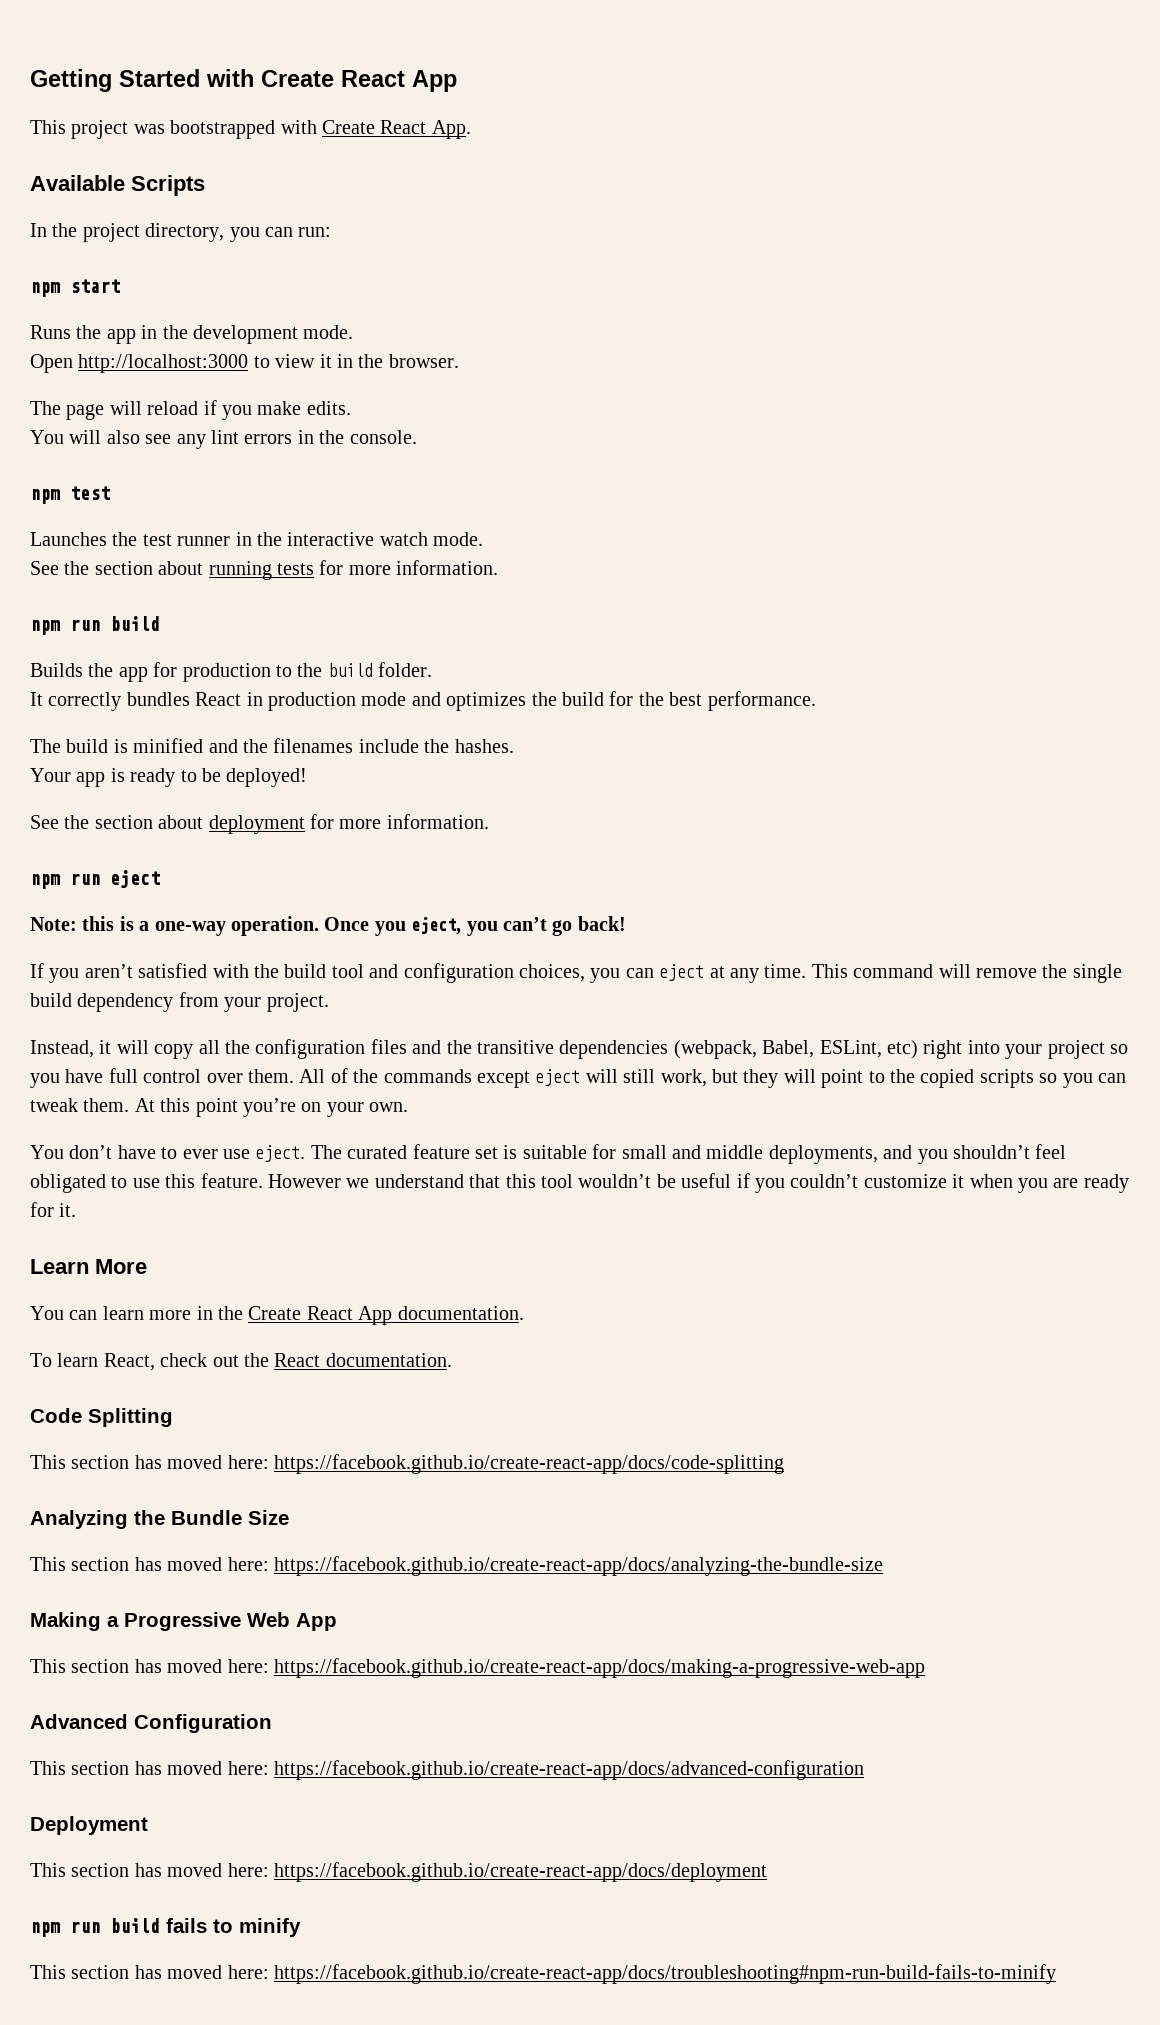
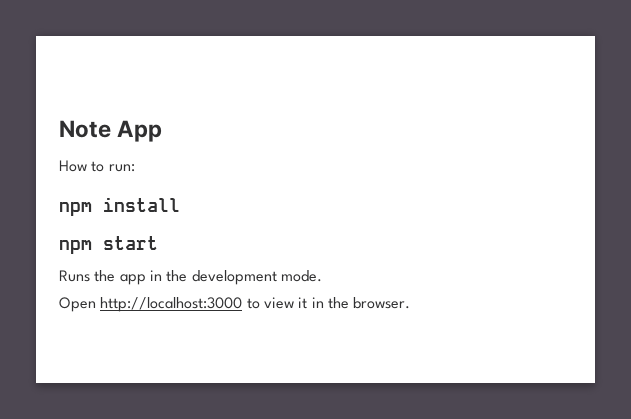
[30,69,457,92] [30,120,471,139] [30,175,205,196] [30,223,332,242] Getting Started with Create React App // This project was bootstrapped with Create React App. // Available Scripts // In the project directory, you can run: -> [59,120,163,142] [59,160,135,172] [59,197,180,216] Note App // How to run: // npm install
[30,400,351,420] [30,430,417,449] [30,486,110,504] [30,532,484,546] [30,560,499,580] [30,616,160,635] [30,662,433,682] [30,691,816,711] [30,738,514,753] [30,768,308,787] [30,814,489,834] [30,870,160,889] [30,916,626,936] [30,963,1122,983] [30,992,329,1012] [30,1039,1128,1059] [30,1068,1126,1088] [30,1098,409,1117] [30,1144,1067,1164] [30,1173,1129,1193] [30,1202,77,1217] [30,1259,147,1274] [30,1306,524,1325] [30,1353,452,1371] [30,1408,173,1427] [30,1454,784,1474] [30,1510,289,1529] [30,1556,883,1576] [30,1612,337,1631] [30,1658,925,1678] [30,1714,272,1733] [30,1760,864,1780] [30,1816,148,1835] [30,1862,767,1882] [30,1918,301,1937] [30,1964,1056,1984] // The page will reload if you make edits. // You will also see any lint errors in the console. // npm test // Launches the test runner in the interactive watch mode. // See the section about running tests for more information. // npm run build // Builds the app for production to the build folder. // It correctly bundles React in production mode and optimizes the build for the best performance. // The build is minified and the filenames include the hashes. // Your app is ready to be deployed! // See the section about deployment for more information. // npm run eject // Note: this is a one-way operation. Once you eject, you can’t go back! // If you aren’t satisfied with the build tool and configuration choices, you can eject at any time. This command will remove the single build dependency from your project. // Instead, it will copy all the configuration files and the transitive dependencies (webpack, Babel, ESLint, etc) right into your project so you have full control over them. All of the commands except eject will still work, but they will point to the copied scripts so you can tweak them. At this point you’re on your own. // You don’t have to ever use eject. The curated feature set is suitable for small and middle deployments, and you shouldn’t feel obligated to use this feature. However we understand that this tool wouldn’t be useful if you couldn’t customize it when you are ready for it. // Learn More // You can learn more in the Create React App documentation. // To learn React, check out the React documentation. // Code Splitting // This section has moved here: https://facebook.github.io/create-react-app/docs/code-splitting // Analyzing the Bundle Size // This section has moved here: https://facebook.github.io/create-react-app/docs/analyzing-the-bundle-size // Making a Progressive Web App // This section has moved here: https://facebook.github.io/create-react-app/docs/making-a-progressive-web-app // Advanced Configuration // This section has moved here: https://facebook.github.io/create-react-app/docs/advanced-configuration // Deployment // This section has moved here: https://facebook.github.io/create-react-app/docs/deployment // npm run build fails to minify // This section has moved here: https://facebook.github.io/create-react-app/docs/troubleshooting#npm-run-build-fails-to-minify -> (411, 303) none

